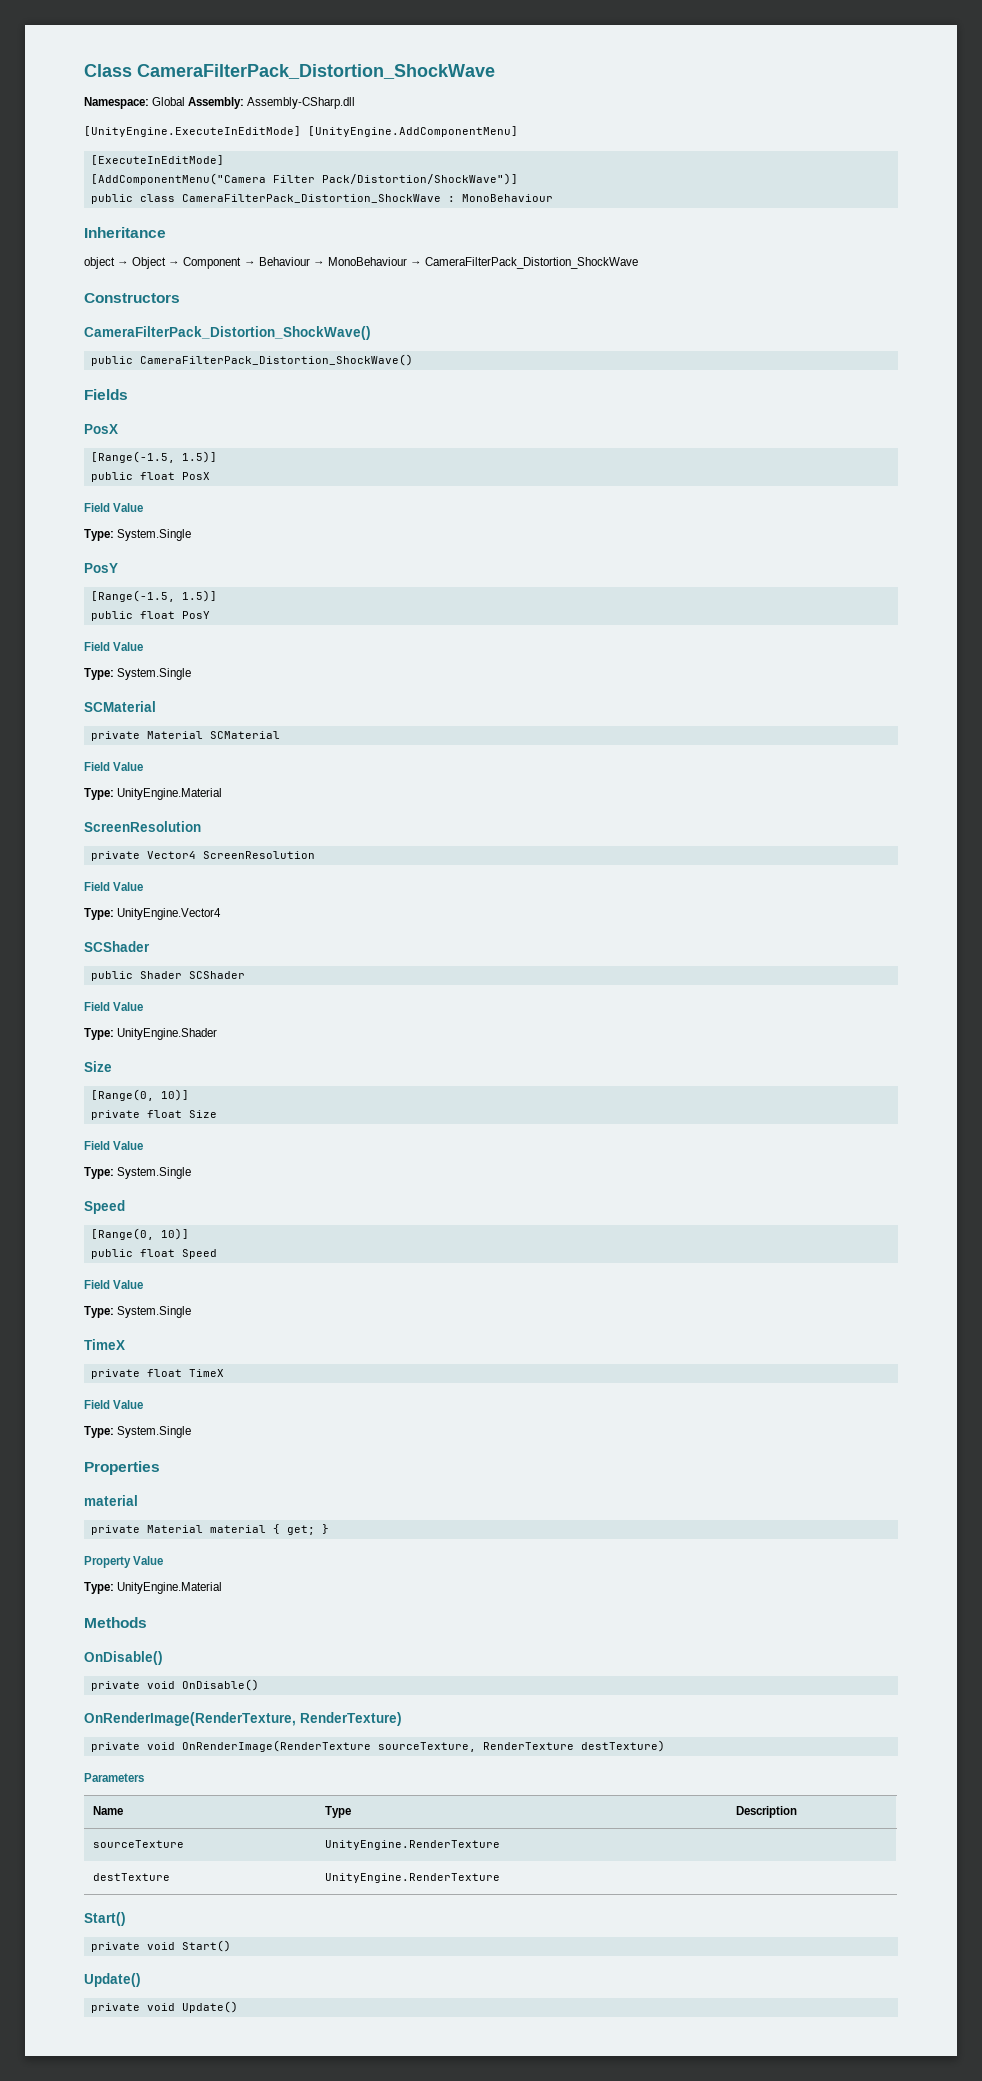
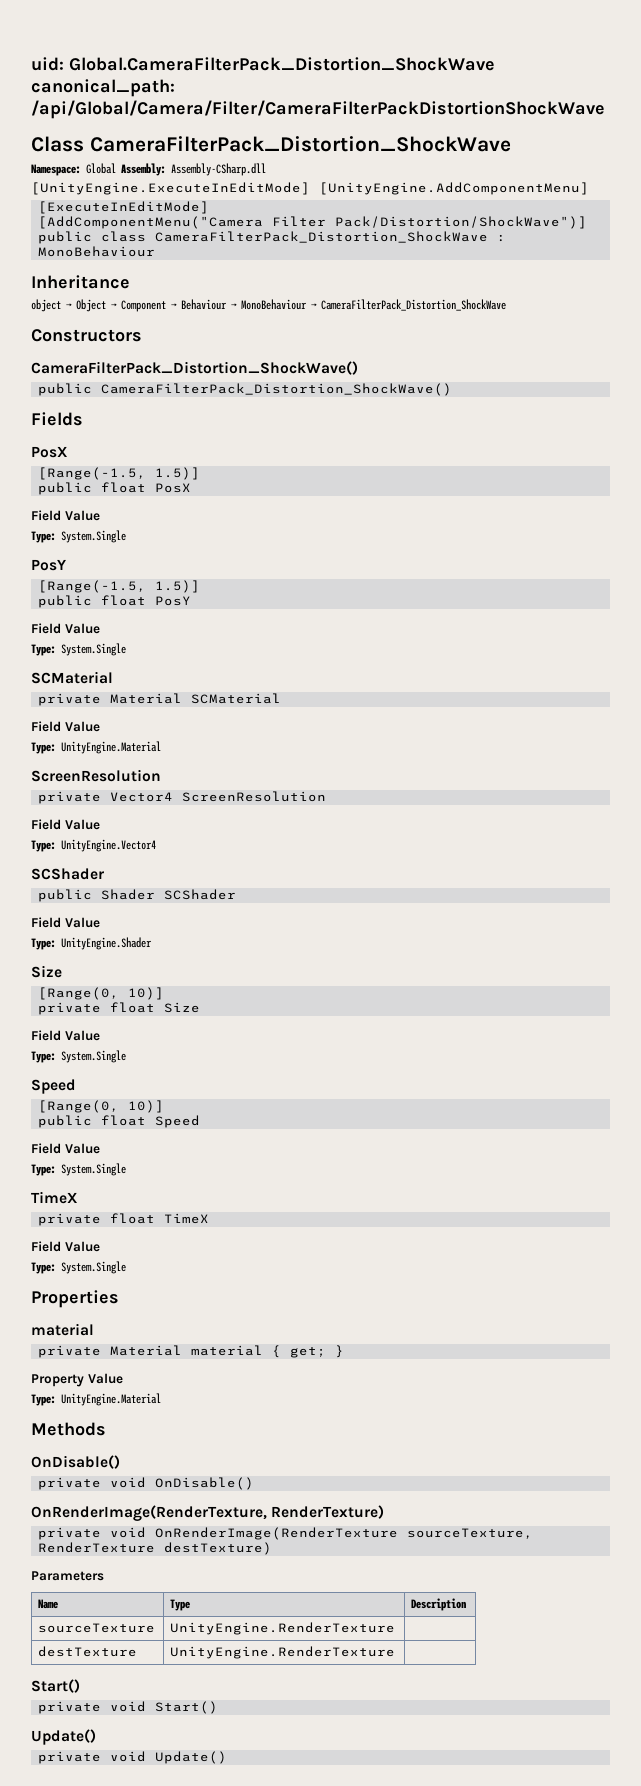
(84, 70) none -> [31,57,495,71] [31,79,175,97] [31,100,605,119] uid: Global.CameraFilterPack_Distortion_ShockWave canonical_path: /api/Global/Camera/Filter/CameraFilterPackDistortionShockWave //

